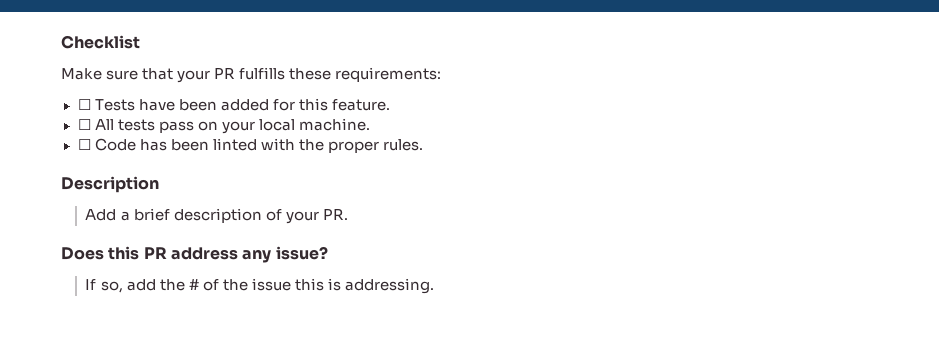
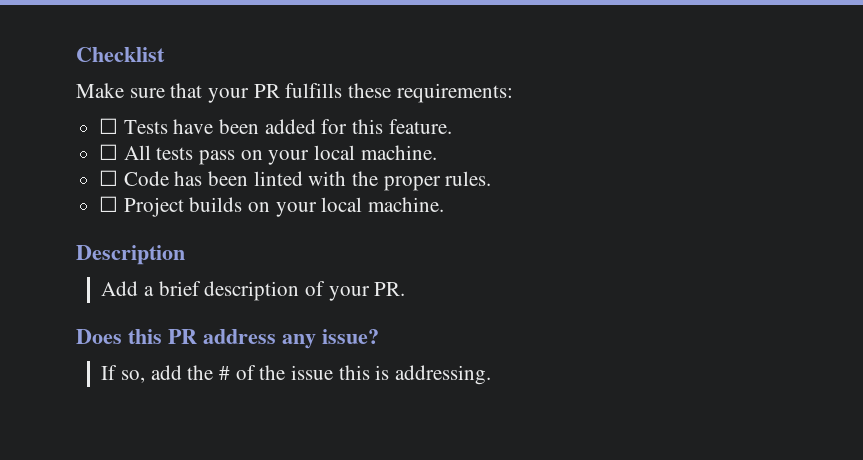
(423, 145) none -> [99,196,445,217] // ☐ Project builds on your local machine.

